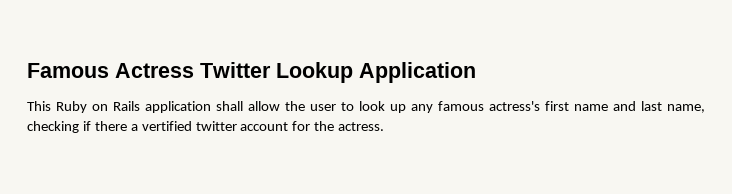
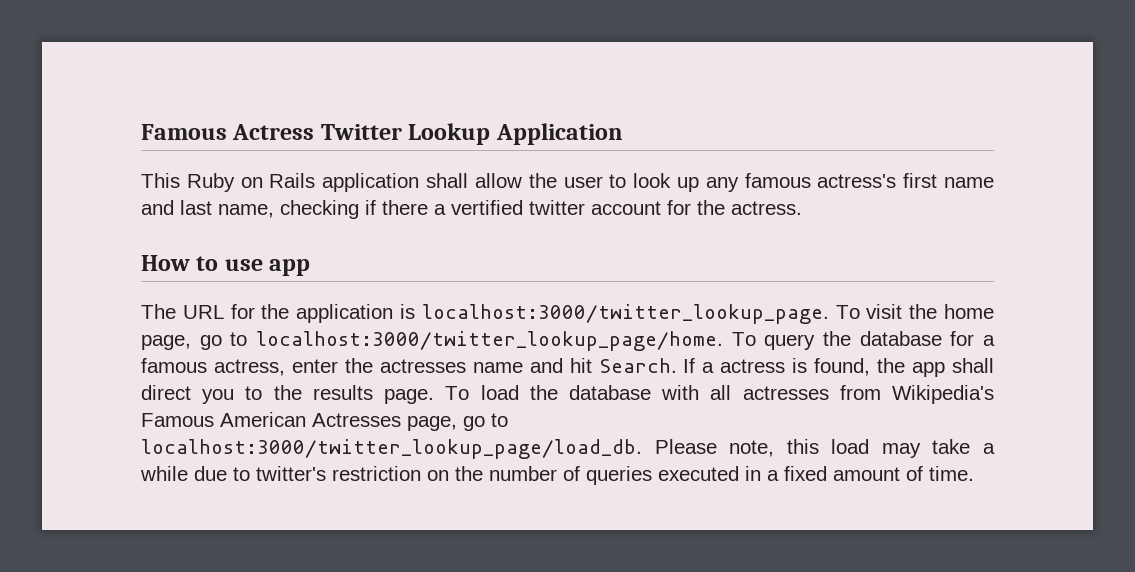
(385, 126) none -> [141,255,311,276] [141,304,994,324] [141,331,995,351] [141,358,994,377] [141,385,994,404] [141,412,508,431] [141,439,995,459] [140,466,974,485] // How to use app // The URL for the application is localhost:3000/twitter_lookup_page. To visit the home page, go to localhost:3000/twitter_lookup_page/home. To query the database for a famous actress, enter the actresses name and hit Search. If a actress is found, the app shall direct you to the results page. To load the database with all actresses from Wikipedia's Famous American Actresses page, go to localhost:3000/twitter_lookup_page/load_db. Please note, this load may take a while due to twitter's restriction on the number of queries executed in a fixed amount of time.

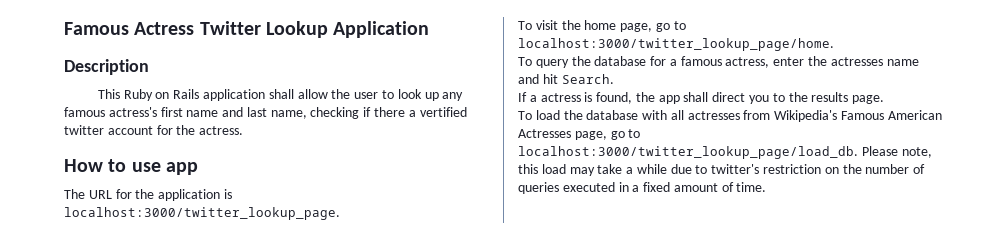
(623, 134) none -> [64,59,149,75] // Description
(829, 314) none -> (340, 213) //
(723, 341) none -> (834, 44) //
(677, 365) none -> (614, 79) //
(435, 396) none -> (885, 99) //

